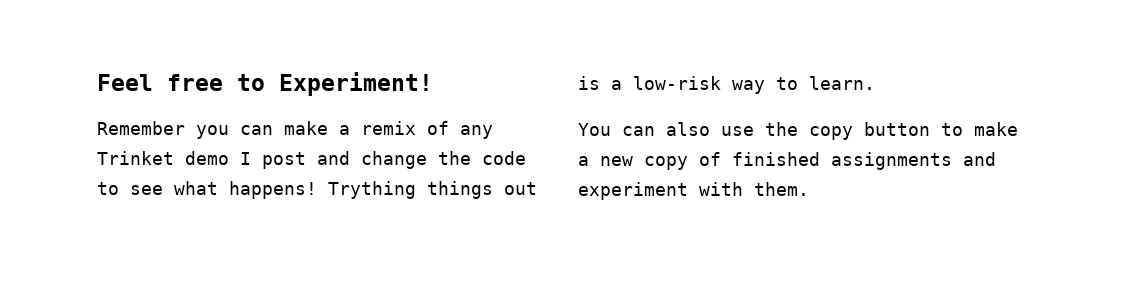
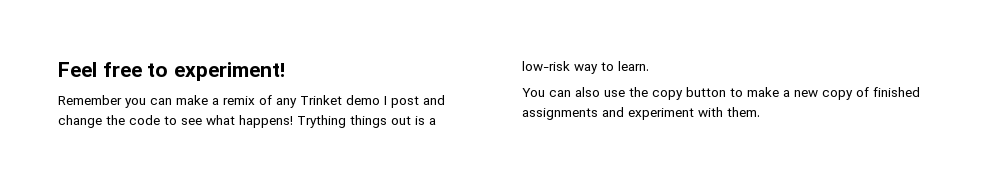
[279,72,433,96] Experiment! -> [174,62,286,81] experiment!

